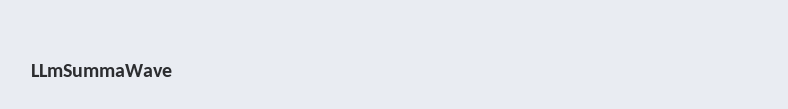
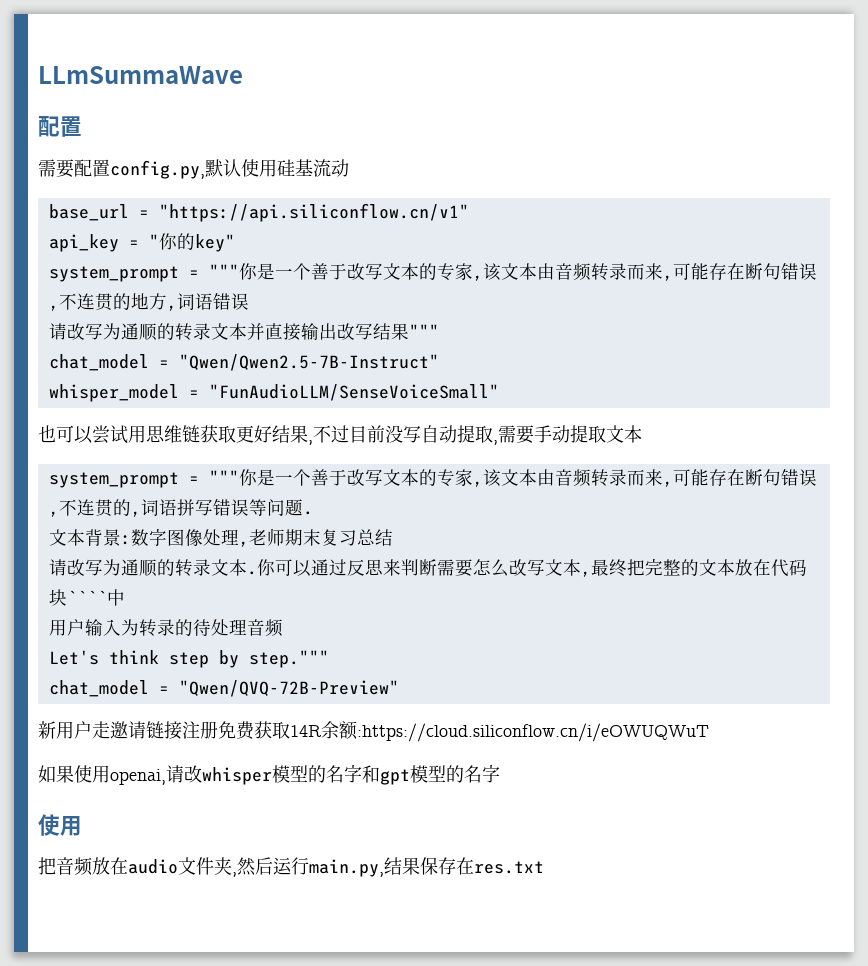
(172, 70) none -> [38,116,82,137] [38,159,349,179] [48,203,469,222] [48,233,235,252] [48,263,817,282] [48,293,249,311] [48,323,439,341] [48,354,439,371] [48,384,499,402] [38,425,642,445] [48,469,817,488] [48,499,313,517] [48,528,393,547] [48,558,807,577] [48,589,125,606] [48,619,283,637] [48,650,329,668] [48,680,399,697] [38,721,709,742] [38,764,500,785] [38,814,82,836] [38,857,544,877] // 配置 // 需要配置config.py,默认使用硅基流动 // base_url = "https://api.siliconflow.cn/v1" // api_key = "你的key" // system_prompt = """你是一个善于改写文本的专家,该文本由音频转录而来,可能存在断句错误,不连贯的地方,词语错误 // 请改写为通顺的转录文本并直接输出改写结果""" // chat_model = "Qwen/Qwen2.5-7B-Instruct" // whisper_model = "FunAudioLLM/SenseVoiceSmall" // 也可以尝试用思维链获取更好结果,不过目前没写自动提取,需要手动提取文本 // system_prompt = """你是一个善于改写文本的专家,该文本由音频转录而来,可能存在断句错误,不连贯的,词语拼写错误等问题. // 文本背景:数字图像处理,老师期末复习总结 // 请改写为通顺的转录文本.你可以通过反思来判断需要怎么改写文本,最终把完整的文本放在代码块````中 // 用户输入为转录的待处理音频 // Let's think step by step.""" // chat_model = "Qwen/QVQ-72B-Preview" // 新用户走邀请链接注册免费获取14R余额:https://cloud.siliconflow.cn/i/eOWUQWuT // 如果使用openai,请改whisper模型的名字和gpt模型的名字 // 使用 // 把音频放在audio文件夹,然后运行main.py,结果保存在res.txt

